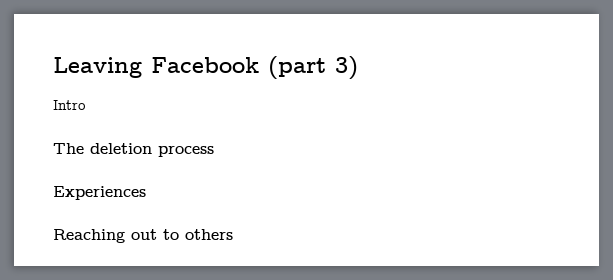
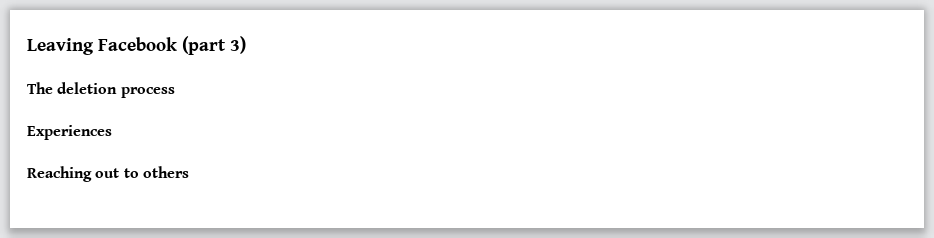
[53,100,86,110] // Intro -> (246, 45) none

